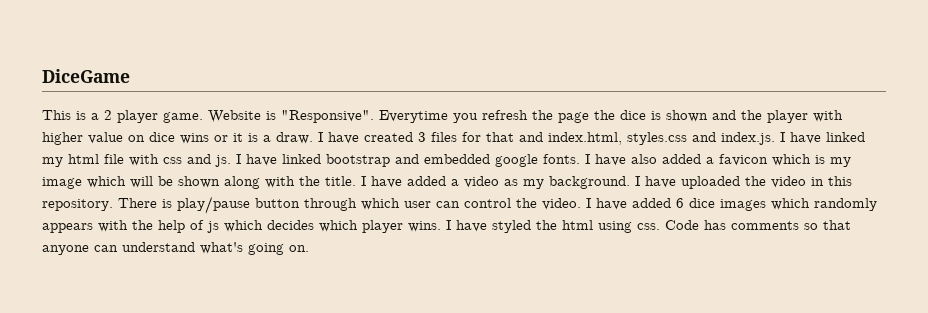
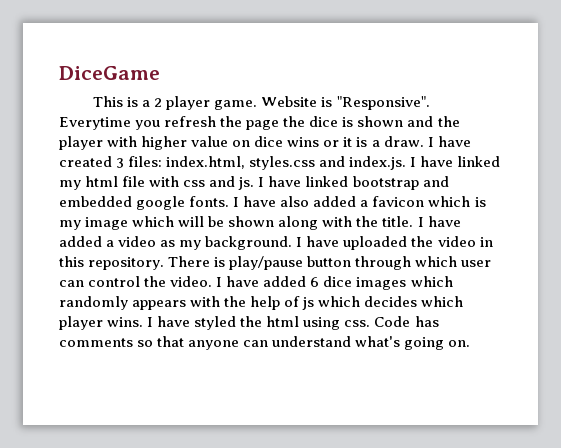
[431,132,543,142] files for that and -> [128,156,163,167] files:

